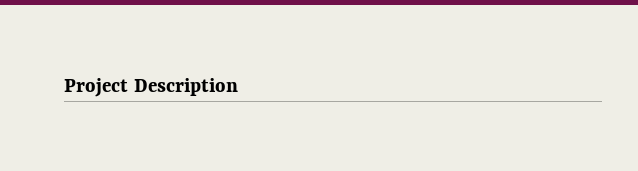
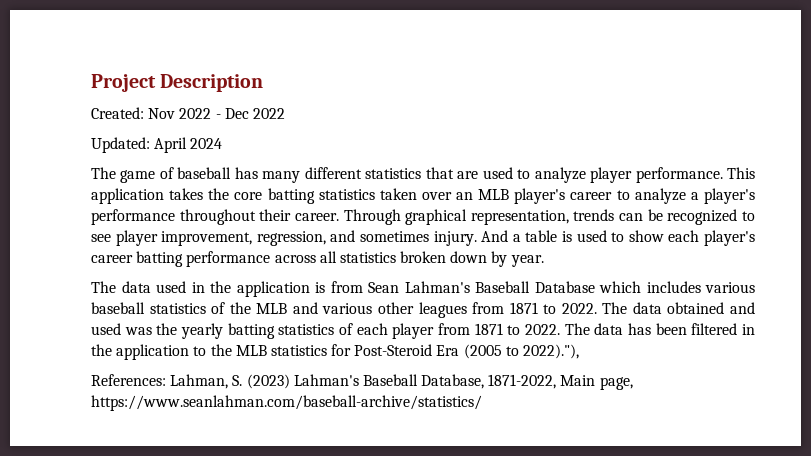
(238, 87) none -> [91,107,285,119] [91,137,223,153] [91,167,755,183] [91,188,755,204] [91,209,755,225] [91,230,756,246] [91,251,544,267] [91,281,755,297] [91,302,755,318] [91,323,755,339] [91,344,580,360] [91,374,633,390] [91,395,482,411] // Created: Nov 2022 - Dec 2022 // Updated: April 2024 // The game of baseball has many different statistics that are used to analyze player performance. This application takes the core batting statistics taken over an MLB player's career to analyze a player's performance throughout their career. Through graphical representation, trends can be recognized to see player improvement, regression, and sometimes injury. And a table is used to show each player's career batting performance across all statistics broken down by year. // The data used in the application is from Sean Lahman's Baseball Database which includes various baseball statistics of the MLB and various other leagues from 1871 to 2022. The data obtained and used was the yearly batting statistics of each player from 1871 to 2022. The data has been filtered in the application to the MLB statistics for Post-Steroid Era (2005 to 2022)."), // References: Lahman, S. (2023) Lahman's Baseball Database, 1871-2022, Main page, https://www.seanlahman.com/baseball-archive/statistics/

